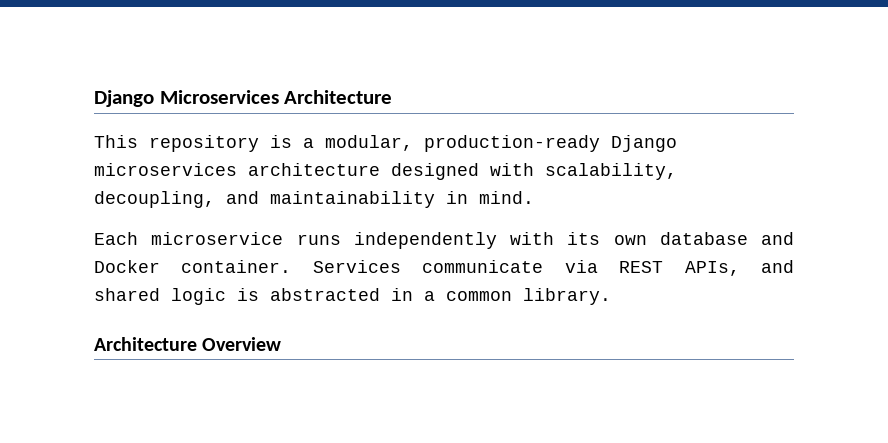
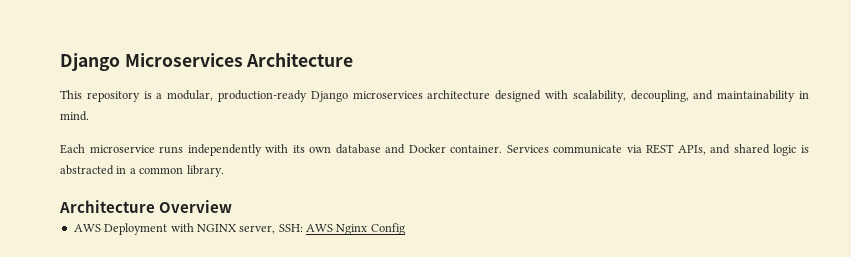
(282, 344) none -> [73,223,405,235] // AWS Deployment with NGINX server, SSH: AWS Nginx Config

